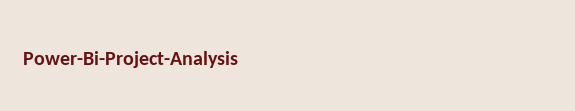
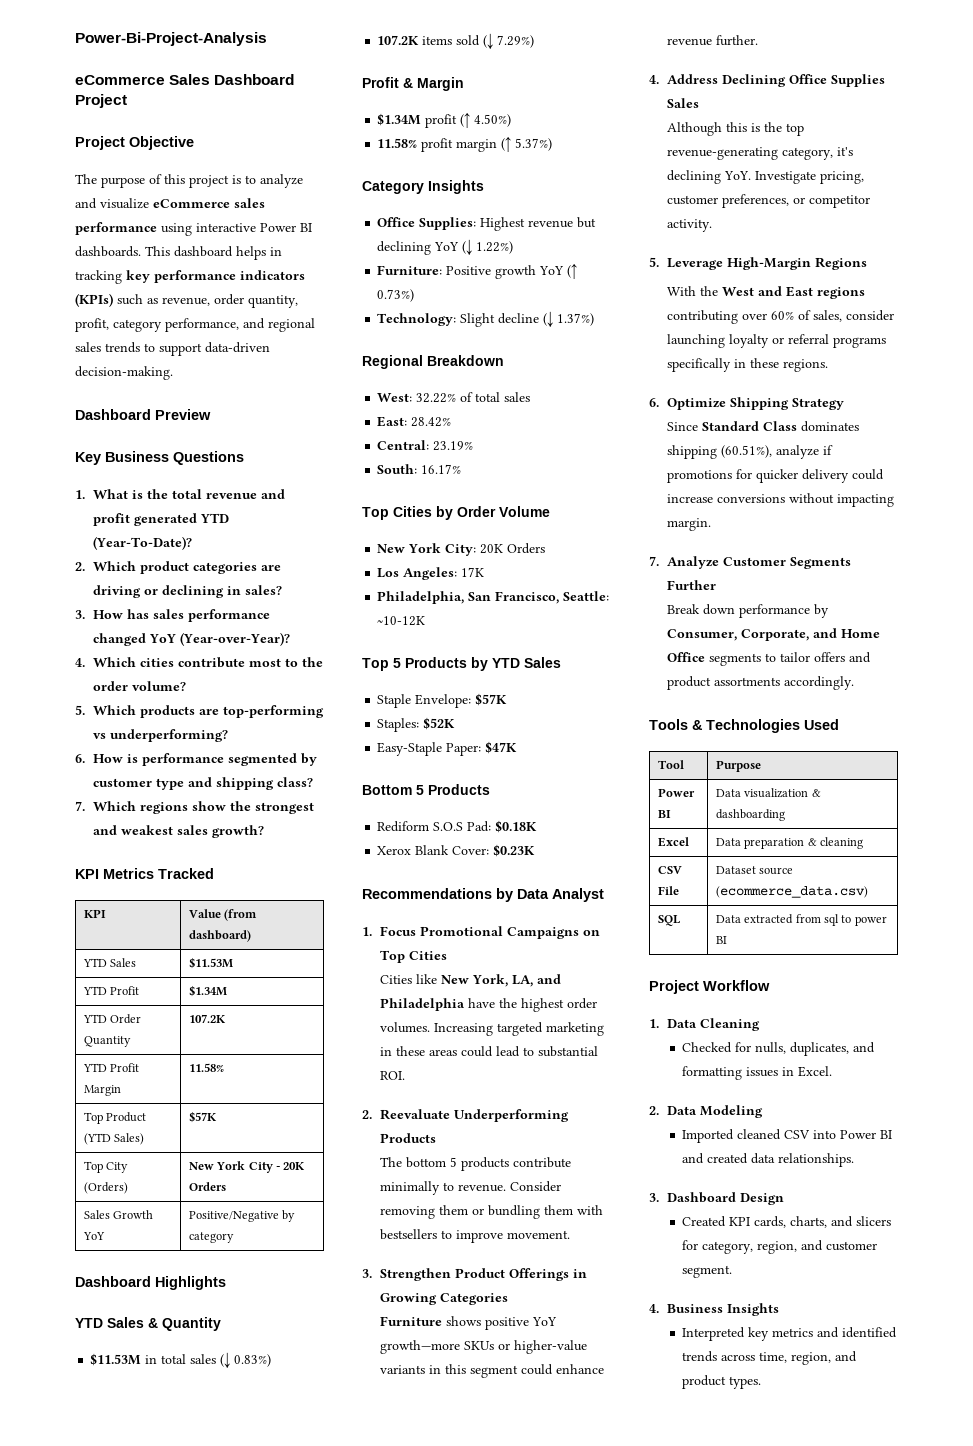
(238, 59) none -> [75,74,295,85] [75,94,127,108] [75,136,194,150] [75,174,303,188] [75,198,265,209] [75,222,312,236] [75,246,282,260] [75,270,305,284] [75,293,298,308] [75,318,315,332] [75,342,270,356] [75,366,173,380] [75,409,211,420] [75,451,244,465] [75,489,285,499] [92,513,229,526] [92,536,192,550] [75,561,281,574] [92,585,282,598] [75,609,270,622] [92,632,290,646] [75,657,323,668] [92,681,186,691] [75,705,324,718] [92,729,228,742] [75,753,317,766] [92,777,313,790] [75,801,314,814] [92,825,264,838] [75,868,214,879] [83,909,106,918] [188,909,258,921] [188,930,251,942] [82,958,137,967] [188,957,233,969] [82,986,140,995] [188,985,227,997] [82,1014,142,1024] [83,1036,131,1047] [188,1014,226,1023] [82,1063,140,1072] [83,1085,121,1096] [188,1063,224,1072] [83,1112,147,1124] [83,1133,145,1145] [188,1111,217,1123] [83,1161,129,1173] [83,1182,128,1194] [188,1161,306,1173] [188,1182,226,1191] [83,1210,154,1219] [82,1232,105,1240] [188,1210,296,1222] [188,1232,234,1243] [75,1276,226,1290] [75,1317,221,1331] [90,1352,272,1368] [377,33,535,49] [362,77,464,91] [377,112,512,128] [377,136,553,152] [362,180,484,194] [377,217,597,231] [377,239,514,255] [377,263,578,279] [377,289,415,302] [377,311,595,327] [362,355,504,369] [377,392,531,403] [377,416,452,427] [377,440,474,451] [377,464,462,474] [362,506,550,520] [377,543,546,556] [377,567,485,580] [377,591,610,604] [377,616,426,626] [362,657,561,671] [377,693,508,708] [377,717,456,732] [377,741,518,756] [362,784,490,795] [377,820,538,833] [377,844,536,857] [362,888,604,902] [362,926,600,939] [379,950,447,963] [379,974,561,987] [379,998,597,1012] [379,1022,604,1036] [379,1046,598,1057] [379,1071,405,1080] [362,1109,569,1122] [379,1133,436,1143] [379,1157,571,1171] [379,1181,561,1195] [379,1205,603,1219] [379,1229,570,1243] [362,1268,587,1281] [379,1293,508,1305] [379,1316,557,1330] [379,1340,587,1354] [379,1364,604,1378] [666,35,758,46] [649,74,885,87] [666,98,699,108] [666,122,804,136] [666,147,853,160] [666,170,864,184] [666,194,870,208] [666,219,712,232] [649,257,867,270] [666,286,865,299] [666,310,894,324] [666,334,886,348] [666,358,828,372] [649,397,844,410] [666,421,859,432] [666,445,833,459] [666,469,884,483] [666,493,894,507] [666,518,711,531] [649,556,851,569] [666,580,716,590] [666,604,829,618] [666,628,880,641] [666,652,871,666] [666,676,854,690] [649,719,839,733] [657,760,684,769] [715,760,761,772] [657,788,695,797] [657,810,671,818] [715,788,821,798] [715,809,785,821] [657,837,689,847] [715,837,863,849] [657,866,682,874] [657,886,679,895] [715,866,794,875] [715,886,868,898] [657,915,680,926] [715,914,887,926] [715,936,727,944] [649,980,770,994] [649,1018,760,1031] [682,1042,876,1056] [682,1066,833,1080] [649,1105,763,1118] [682,1129,893,1143] [682,1153,855,1167] [649,1192,784,1205] [682,1216,892,1228] [682,1240,878,1254] [682,1265,733,1278] [649,1303,779,1316] [682,1327,898,1341] [682,1351,858,1365] [682,1375,762,1389] // eCommerce Sales Dashboard Project // Project Objective // The purpose of this project is to analyze and visualize eCommerce sales performance using interactive Power BI dashboards. This dashboard helps in tracking key performance indicators (KPIs) such as revenue, order quantity, profit, category performance, and regional sales trends to support data-driven decision-making. // Dashboard Preview // Key Business Questions // 1. What is the total revenue and profit generated YTD (Year-To-Date)? // 2. Which product categories are driving or declining in sales? // 3. How has sales performance changed YoY (Year-over-Year)? // 4. Which cities contribute most to the order volume? // 5. Which products are top-performing vs underperforming? // 6. How is performance segmented by customer type and shipping class? // 7. Which regions show the strongest and weakest sales growth? // KPI Metrics Tracked // KPI | Value (from dashboard) // YTD Sales | $11.53M // YTD Profit | $1.34M // YTD Order Quantity | 107.2K // YTD Profit Margin | 11.58% // Top Product (YTD Sales) | $57K // Top City (Orders) | New York City - 20K Orders // Sales Growth YoY | Positive/Negative by category // Dashboard Highlights // YTD Sales & Quantity // $11.53M in total sales (↓ 0.83%) // 107.2K items sold (↓ 7.29%) // Profit & Margin // $1.34M profit (↑ 4.50%) // 11.58% profit margin (↑ 5.37%) // Category Insights // Office Supplies: Highest revenue but declining YoY (↓ 1.22%) // Furniture: Positive growth YoY (↑ 0.73%) // Technology: Slight decline (↓ 1.37%) // Regional Breakdown // West: 32.22% of total sales // East: 28.42% // Central: 23.19% // South: 16.17% // Top Cities by Order Volume // New York City: 20K Orders // Los Angeles: 17K // Philadelphia, San Francisco, Seattle: ~10-12K // Top 5 Products by YTD Sales // Staple Envelope: $57K // Staples: $52K // Easy-Staple Paper: $47K // Bottom 5 Products // Rediform S.O.S Pad: $0.18K // Xerox Blank Cover: $0.23K // Recommendations by Data Analyst // 1. Focus Promotional Campaigns on Top Cities // Cities like New York, LA, and Philadelphia have the highest order volumes. Increasing targeted marketing in these areas could lead to substantial ROI. // 2. Reevaluate Underperforming Products // The bottom 5 products contribute minimally to revenue. Consider removing them or bundling them with bestsellers to improve movement. // 3. Strengthen Product Offerings in Growing Categories // Furniture shows positive YoY growth—more SKUs or higher-value variants in this segment could enhance revenue further. // 4. Address Declining Office Supplies Sales // Although this is the top revenue-generating category, it's declining YoY. Investigate pricing, customer preferences, or competitor activity. // 5. Leverage High-Margin Regions // With the West and East regions contributing over 60% of sales, consider launching loyalty or referral programs specifically in these regions. // 6. Optimize Shipping Strategy // Since Standard Class dominates shipping (60.51%), analyze if promotions for quicker delivery could increase conversions without impacting margin. // 7. Analyze Customer Segments Further // Break down performance by Consumer, Corporate, and Home Office segments to tailor offers and product assortments accordingly. // Tools & Technologies Used // Tool | Purpose // Power BI | Data visualization & dashboarding // Excel | Data preparation & cleaning // CSV File | Dataset source (ecommerce_data.csv) // SQL | Data extracted from sql to power BI // Project Workflow // 1. Data Cleaning // Checked for nulls, duplicates, and formatting issues in Excel. // 2. Data Modeling // Imported cleaned CSV into Power BI and created data relationships. // 3. Dashboard Design // Created KPI cards, charts, and slicers for category, region, and customer segment. // 4. Business Insights // Interpreted key metrics and identified trends across time, region, and product types.

